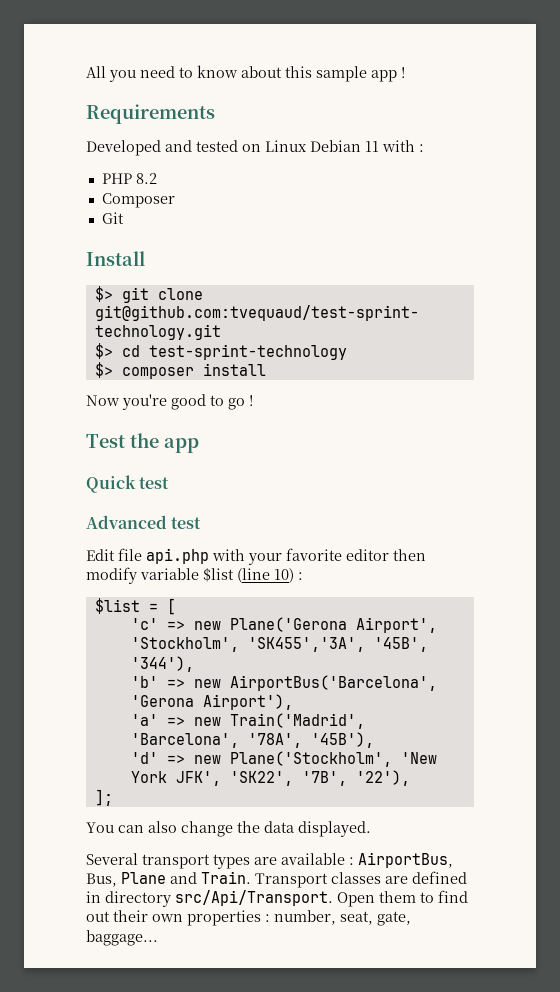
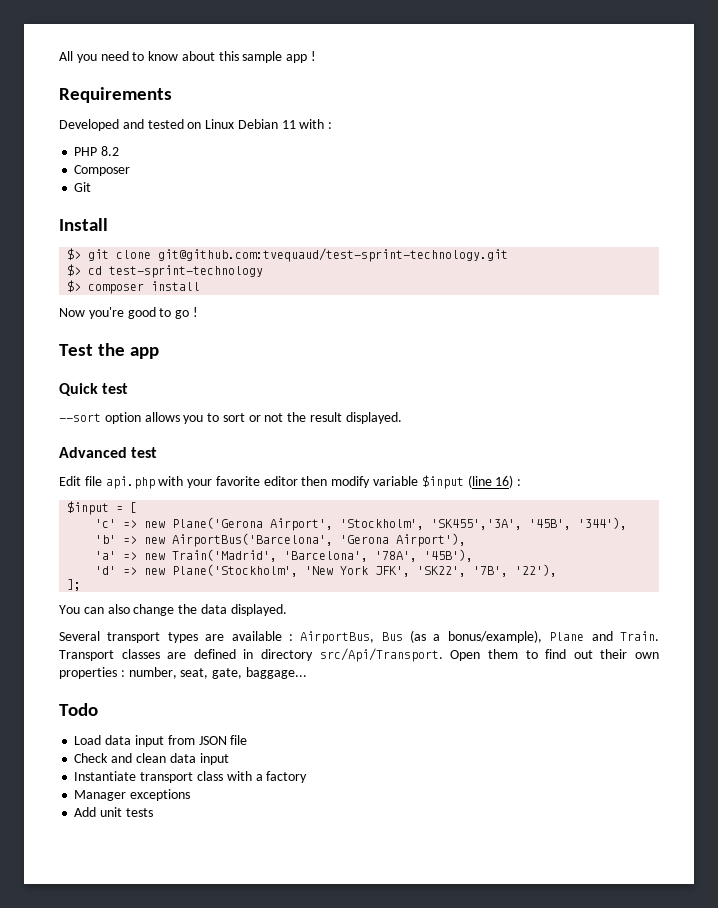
(170, 483) none -> [59,412,402,424] // --sort option allows you to sort or not the result displayed.
[203,568,303,583] [94,598,140,614] $list (line 10) : // $list -> [421,475,522,489] [67,501,110,515] $input (line 16) : // $input
[86,873,117,887] Bus, -> [381,630,542,643] Bus (as a bonus/example),
(158, 938) none -> [59,703,98,716] [74,735,248,747] [74,753,229,765] [74,771,308,783] [74,789,191,801] [74,807,153,817] // Todo // Load data input from JSON file // Check and clean data input // Instantiate transport class with a factory // Manager exceptions // Add unit tests

